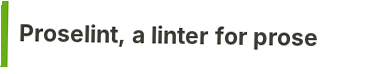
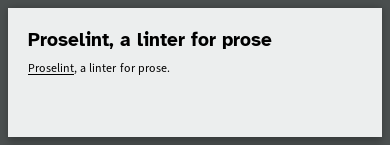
(319, 42) none -> [28,63,170,75] // Proselint, a linter for prose.

